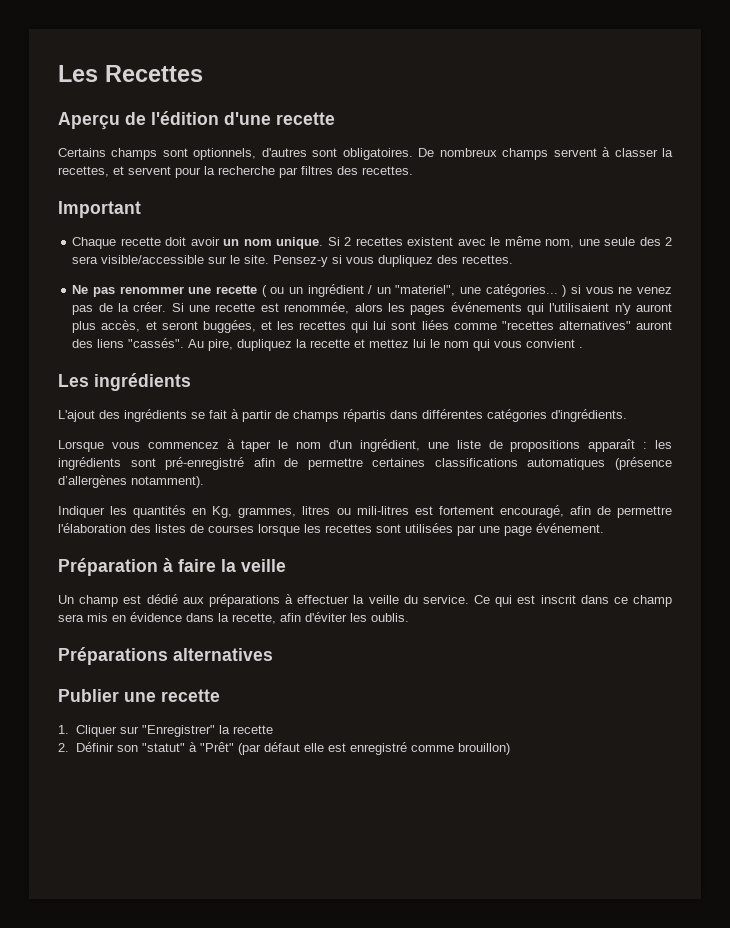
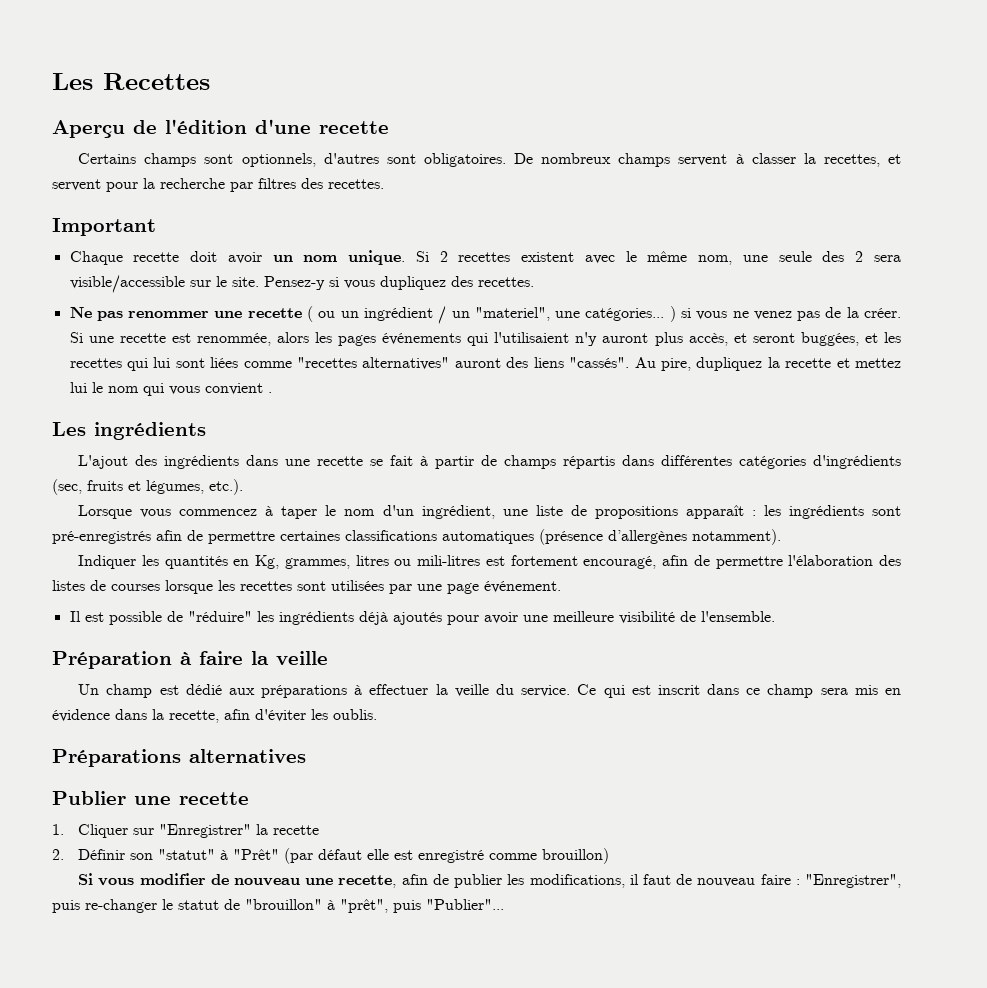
(187, 415) none -> [246,455,364,466] dans une recette
[551,409,627,422] d'ingrédients. -> [813,455,902,469] [52,479,243,495] d'ingrédients (sec, fruits et légumes, etc.).
[165,457,245,470] pré-enregistré -> [52,531,151,544] pré-enregistrés
(604, 528) none -> [69,611,775,625] // Il est possible de "réduire" les ingrédients déjà ajoutés pour avoir une meilleure visibilité de l'ensemble.
(510, 749) none -> [78,873,901,888] [52,899,504,913] // Si vous modifier de nouveau une recette, afin de publier les modifications, il faut de nouveau faire : "Enregistrer", puis re-changer le statut de "brouillon" à "prêt", puis "Publier"...

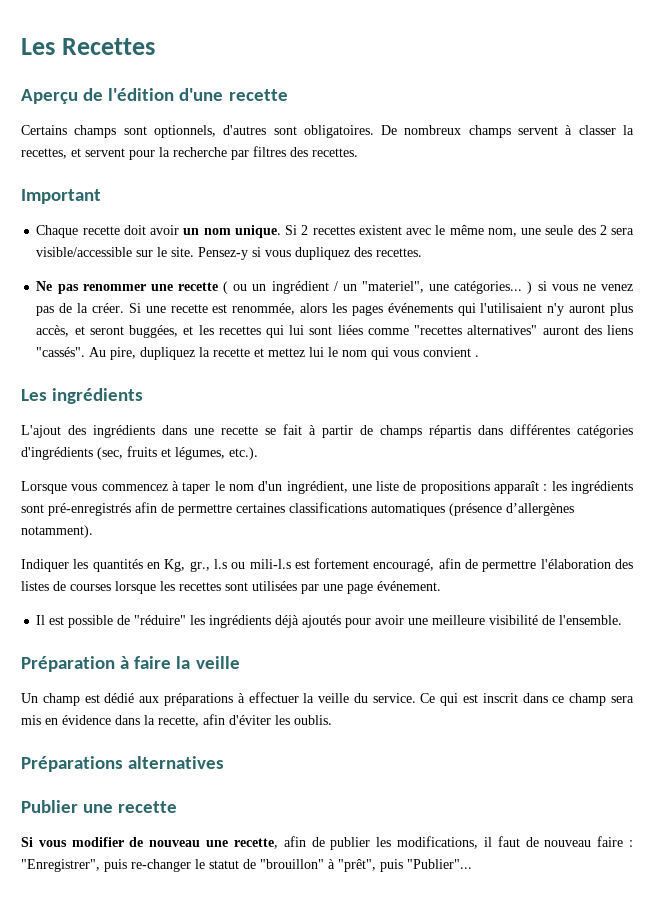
[284,555,481,569] grammes, litres ou mili-litres -> [189,559,291,572] gr., l.s ou mili-l.s
[52,824,319,838] [52,848,609,864] // 1. Cliquer sur "Enregistrer" la recette // 2. Définir son "statut" à "Prêt" (par défaut elle est enregistré comme brouillon) -> (178, 807) none

